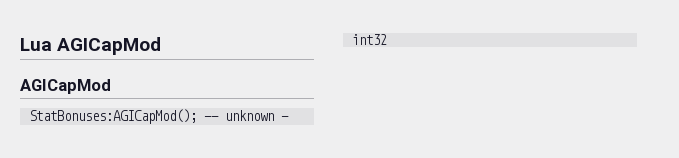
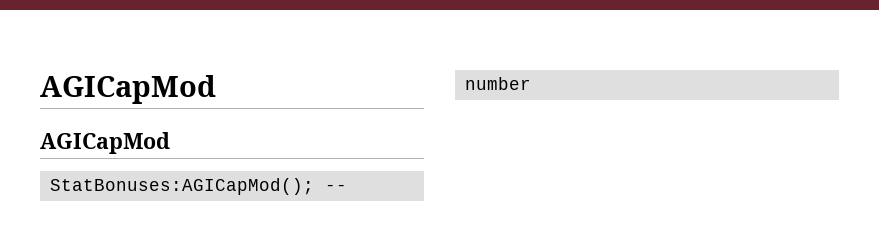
[20,38,52,51] Lua -> (40, 89) none
[224,110,289,121] [351,34,387,45] unknown - int32 -> [464,77,531,90] number

